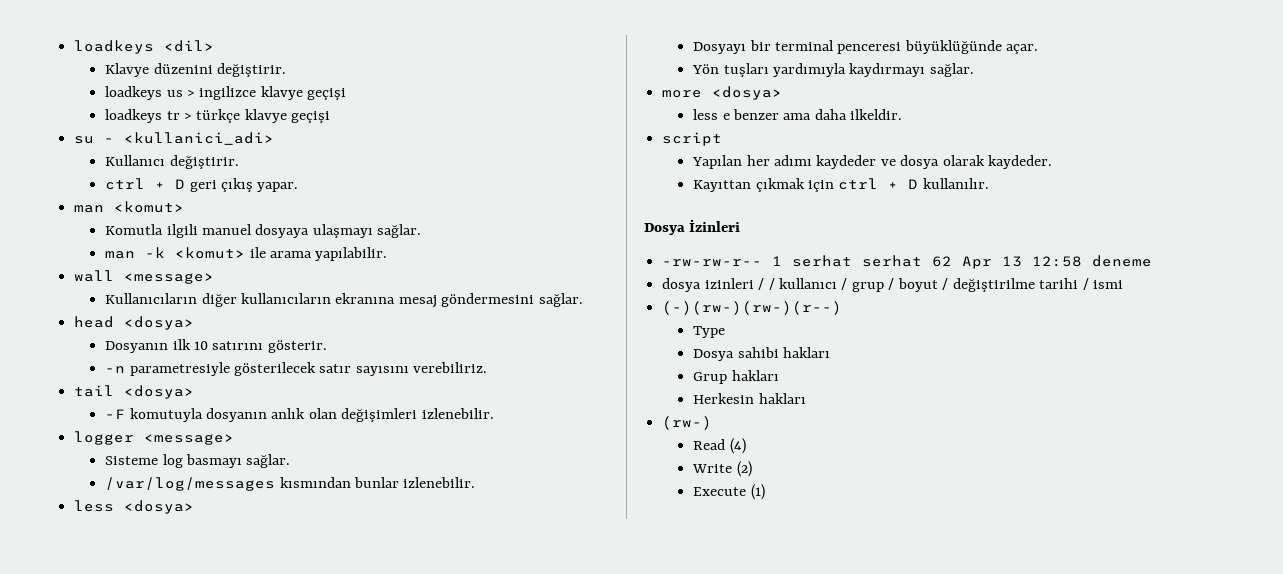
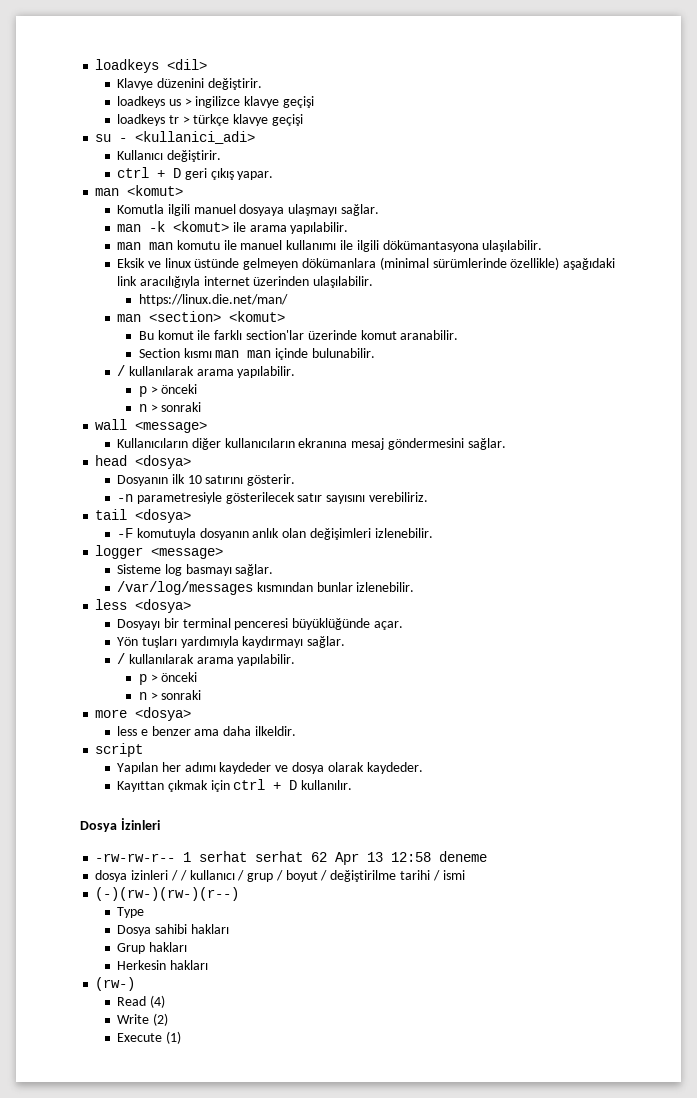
(388, 254) none -> [117,240,543,252] [117,257,616,270] [117,276,374,288] [138,294,288,306] [117,311,286,322] [138,330,459,340] [138,348,375,360] [117,365,296,378] [138,384,198,397] [138,402,202,412] // man man komutu ile manuel kullanımı ile ilgili dökümantasyona ulaşılabilir. // Eksik ve linux üstünde gelmeyen dökümanlara (minimal sürümlerinde özellikle) aşağıdaki link aracılığıyla internet üzerinden ulaşılabilir. // https://linux.die.net/man/ // man <section> <komut> // Bu komut ile farklı section'lar üzerinde komut aranabilir. // Section kısmı man man içinde bulunabilir. // / kullanılarak arama yapılabilir. // p > önceki // n > sonraki
(974, 70) none -> [117,653,296,666] [138,672,198,685] [138,690,202,700] // / kullanılarak arama yapılabilir. // p > önceki // n > sonraki

